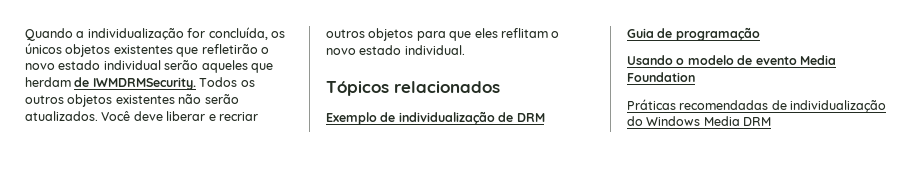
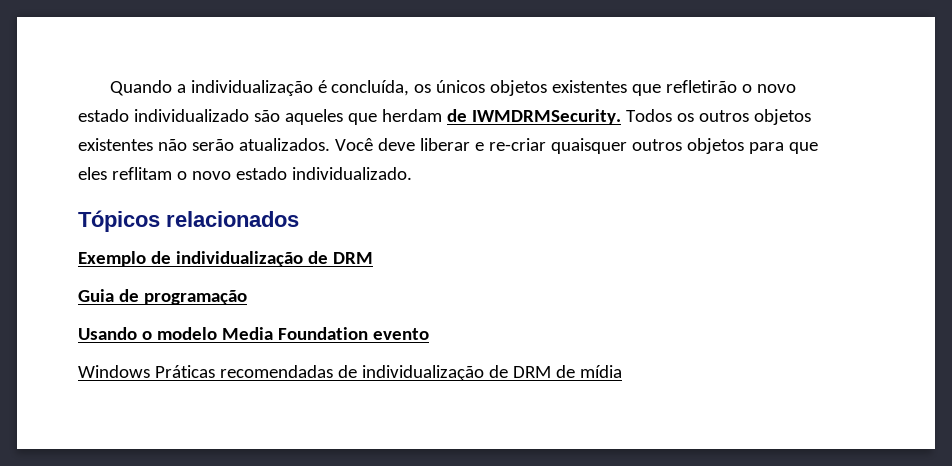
[187,28,206,38] for -> [317,80,327,93] é
[103,60,199,70] individual serão -> [133,109,280,122] individualizado são
[218,112,258,121] recriar -> [488,138,627,154] re-criar quaisquer
[404,45,465,55] individual. -> [291,167,412,180] individualizado.
[737,55,797,65] de evento -> (217, 333) none
(695, 77) // -> [372,328,429,340] [78,365,150,378] evento // Windows
[627,116,772,126] do Windows Media DRM -> [488,365,622,378] de DRM de mídia

